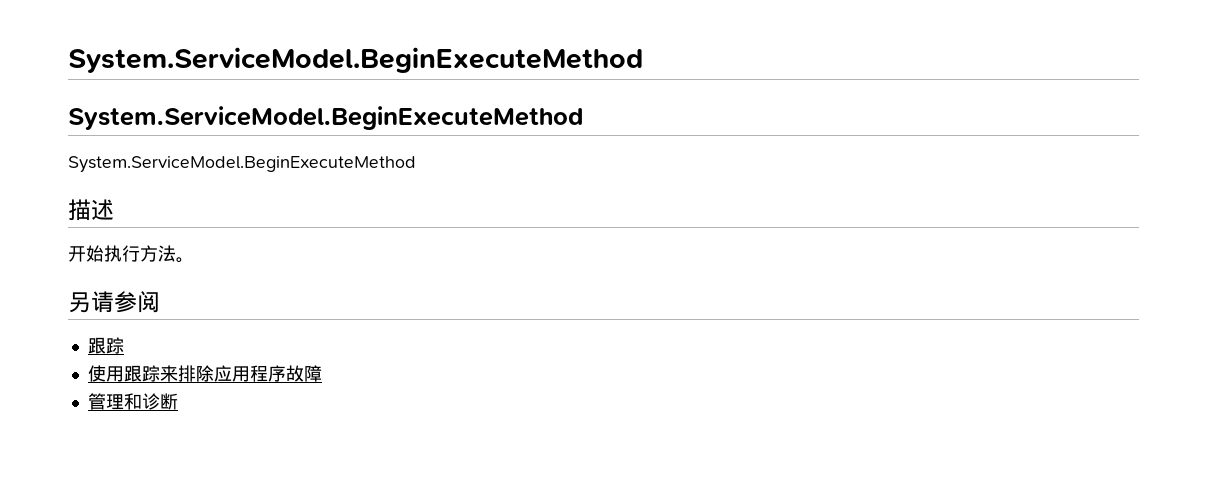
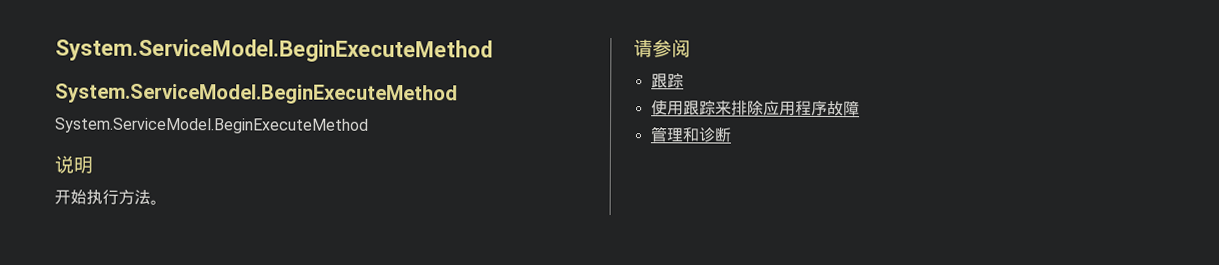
[68,199,114,221] 描述 -> [54,155,93,174] 说明
[68,292,91,313] 另 -> (167, 202) none

